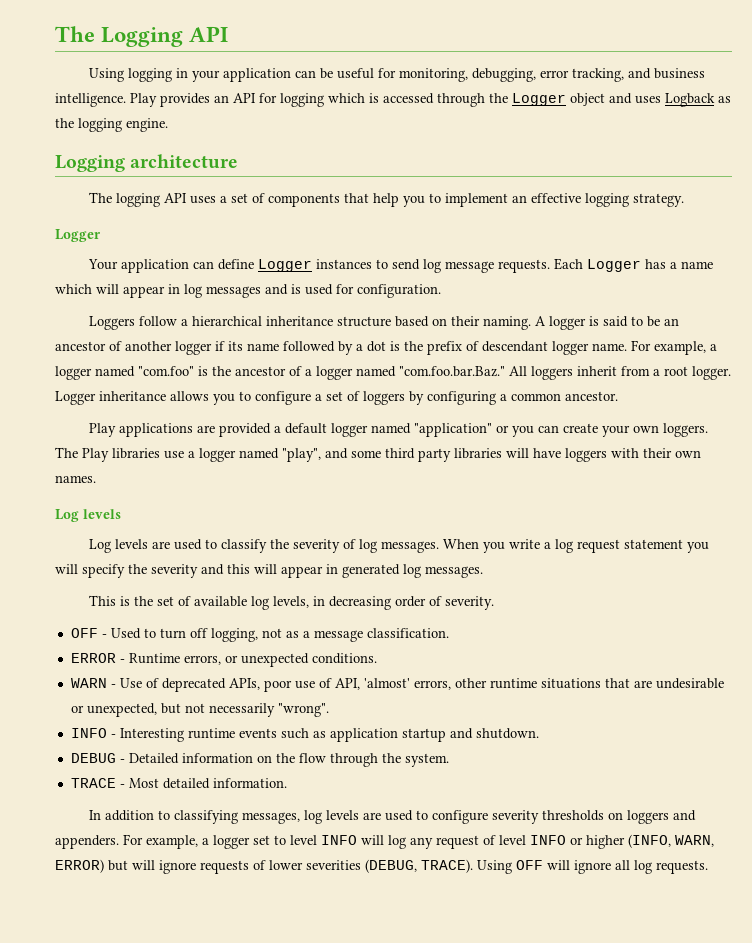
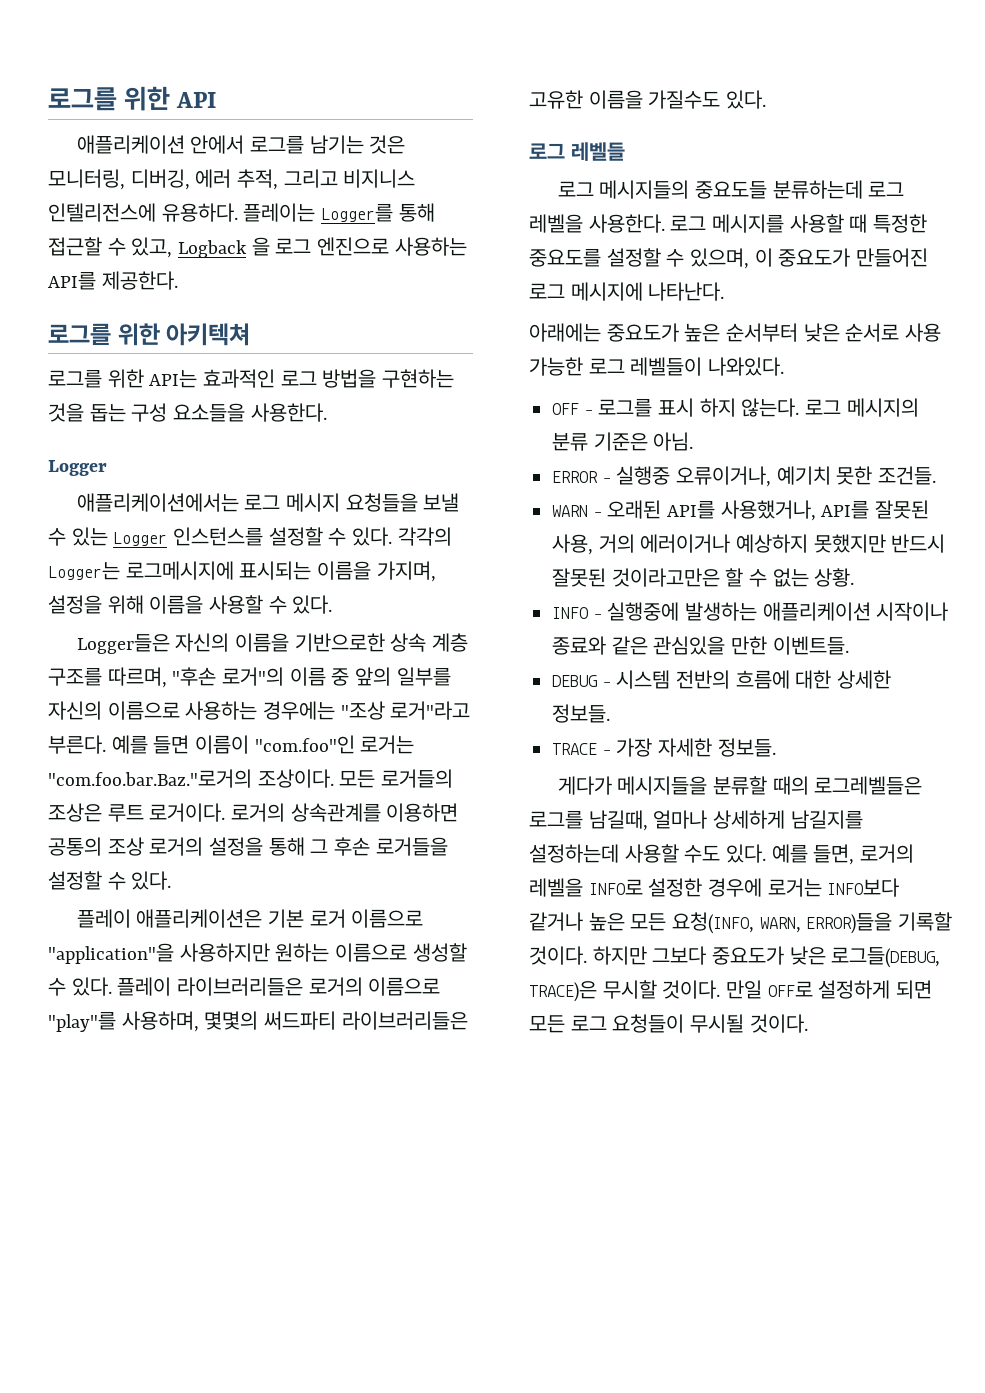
[55,26,184,47] The Logging -> [48,86,171,111] 로그를 위한
[88,68,705,82] [55,93,731,107] [55,118,168,132] [55,154,239,172] [88,192,684,207] [55,229,101,242] [87,258,713,273] [55,284,441,298] [88,316,679,330] [55,340,717,355] [55,366,731,380] [55,391,618,405] [88,423,708,437] [55,447,701,462] [55,475,96,483] [55,509,121,522] [88,539,709,553] [55,564,483,578] [88,595,494,610] [70,628,449,642] [70,653,377,667] [70,678,724,692] [70,703,329,717] [70,728,539,742] [70,753,449,767] [70,778,287,789] [88,810,696,824] [55,834,714,849] [55,859,708,874] Using logging in your application can be useful for monitoring, debugging, error tracking, and business intelligence. Play provides an API for logging which is accessed through the Logger object and uses Logback as the logging engine. // Logging architecture // The logging API uses a set of components that help you to implement an effective logging strategy. // Logger // Your application can define Logger instances to send log message requests. Each Logger has a name which will appear in log messages and is used for configuration. // Loggers follow a hierarchical inheritance structure based on their naming. A logger is said to be an ancestor of another logger if its name followed by a dot is the prefix of descendant logger name. For example, a logger named "com.foo" is the ancestor of a logger named "com.foo.bar.Baz." All loggers inherit from a root logger. Logger inheritance allows you to configure a set of loggers by configuring a common ancestor. // Play applications are provided a default logger named "application" or you can create your own loggers. The Play libraries use a logger named "play", and some third party libraries will have loggers with their own names. // Log levels // Log levels are used to classify the severity of log messages. When you write a log request statement you will specify the severity and this will appear in generated log messages. // This is the set of available log levels, in decreasing order of severity. // OFF - Used to turn off logging, not as a message classification. // ERROR - Runtime errors, or unexpected conditions. // WARN - Use of deprecated APIs, poor use of API, 'almost' errors, other runtime situations that are undesirable or unexpected, but not necessarily "wrong". // INFO - Interesting runtime events such as application startup and shutdown. // DEBUG - Detailed information on the flow through the system. // TRACE - Most detailed information. // In addition to classifying messages, log levels are used to configure severity thresholds on loggers and appenders. For example, a logger set to level INFO will log any request of level INFO or higher (INFO, WARN, ERROR) but will ignore requests of lower severities (DEBUG, TRACE). Using OFF will ignore all log requests. -> [76,135,406,154] [48,169,416,190] [48,203,435,222] [48,237,467,258] [48,271,178,290] [48,323,251,346] [48,369,455,388] [48,403,327,422] [48,460,107,476] [76,493,460,512] [48,527,452,546] [48,561,436,582] [48,595,333,614] [76,633,468,654] [48,667,451,688] [48,701,471,720] [48,735,415,754] [48,769,454,788] [48,803,459,822] [48,837,448,856] [48,871,172,890] [76,909,424,928] [48,943,467,964] [48,977,441,996] [48,1011,468,1032] [529,90,767,109] [529,142,625,161] [557,180,905,199] [529,214,928,233] [529,248,929,269] [529,282,725,301] [529,323,942,342] [529,357,785,376] [552,398,919,417] [552,432,694,451] [552,466,937,487] [552,500,930,521] [552,534,946,555] [552,568,855,587] [552,602,949,621] [552,636,849,655] [552,670,892,689] [552,704,611,723] [552,738,776,757] [557,776,923,795] [529,810,863,831] [529,844,915,865] [529,878,900,897] [529,912,953,934] [529,946,941,968] [529,980,933,1002] [529,1014,808,1033] 애플리케이션 안에서 로그를 남기는 것은 모니터링, 디버깅, 에러 추적, 그리고 비지니스 인텔리전스에 유용하다. 플레이는 Logger를 통해 접근할 수 있고, Logback 을 로그 엔진으로 사용하는 API를 제공한다. // 로그를 위한 아키텍쳐 // 로그를 위한 API는 효과적인 로그 방법을 구현하는 것을 돕는 구성 요소들을 사용한다. // Logger // 애플리케이션에서는 로그 메시지 요청들을 보낼 수 있는 Logger 인스턴스를 설정할 수 있다. 각각의 Logger는 로그메시지에 표시되는 이름을 가지며, 설정을 위해 이름을 사용할 수 있다. // Logger들은 자신의 이름을 기반으로한 상속 계층 구조를 따르며, "후손 로거"의 이름 중 앞의 일부를 자신의 이름으로 사용하는 경우에는 "조상 로거"라고 부른다. 예를 들면 이름이 "com.foo"인 로거는 "com.foo.bar.Baz."로거의 조상이다. 모든 로거들의 조상은 루트 로거이다. 로거의 상속관계를 이용하면 공통의 조상 로거의 설정을 통해 그 후손 로거들을 설정할 수 있다. // 플레이 애플리케이션은 기본 로거 이름으로 "application"을 사용하지만 원하는 이름으로 생성할 수 있다. 플레이 라이브러리들은 로거의 이름으로 "play"를 사용하며, 몇몇의 써드파티 라이브러리들은 고유한 이름을 가질수도 있다. // 로그 레벨들 // 로그 메시지들의 중요도들 분류하는데 로그 레벨을 사용한다. 로그 메시지를 사용할 때 특정한 중요도를 설정할 수 있으며, 이 중요도가 만들어진 로그 메시지에 나타난다. // 아래에는 중요도가 높은 순서부터 낮은 순서로 사용 가능한 로그 레벨들이 나와있다. // OFF - 로그를 표시 하지 않는다. 로그 메시지의 분류 기준은 아님. // ERROR - 실행중 오류이거나, 예기치 못한 조건들. // WARN - 오래된 API를 사용했거나, API를 잘못된 사용, 거의 에러이거나 예상하지 못했지만 반드시 잘못된 것이라고만은 할 수 없는 상황. // INFO - 실행중에 발생하는 애플리케이션 시작이나 종료와 같은 관심있을 만한 이벤트들. // DEBUG - 시스템 전반의 흐름에 대한 상세한 정보들. // TRACE - 가장 자세한 정보들. // 게다가 메시지들을 분류할 때의 로그레벨들은 로그를 남길때, 얼마나 상세하게 남길지를 설정하는데 사용할 수도 있다. 예를 들면, 로거의 레벨을 INFO로 설정한 경우에 로거는 INFO보다 같거나 높은 모든 요청(INFO, WARN, ERROR)들을 기록할 것이다. 하지만 그보다 중요도가 낮은 로그들(DEBUG, TRACE)은 무시할 것이다. 만일 OFF로 설정하게 되면 모든 로그 요청들이 무시될 것이다.

